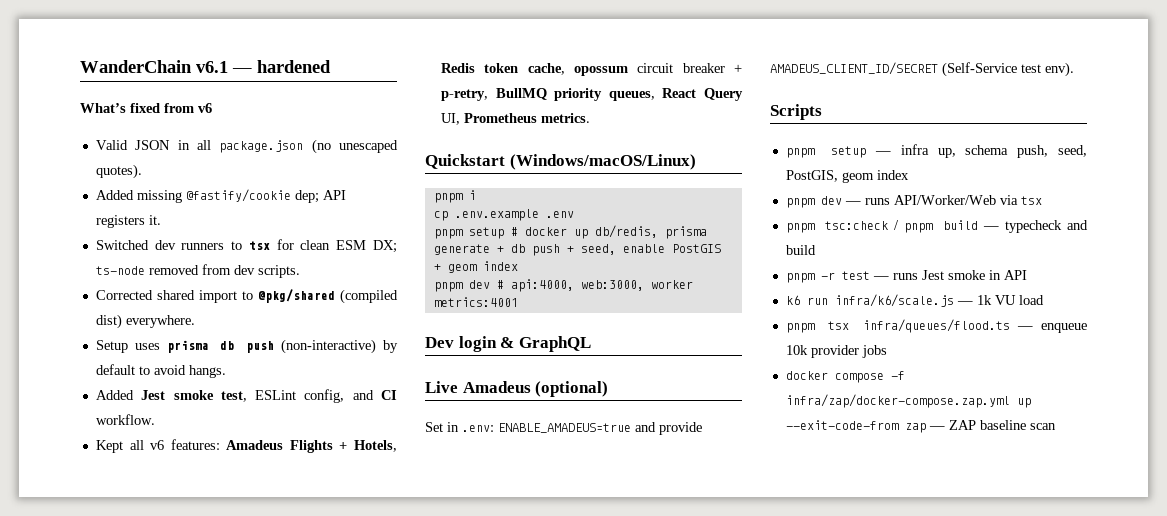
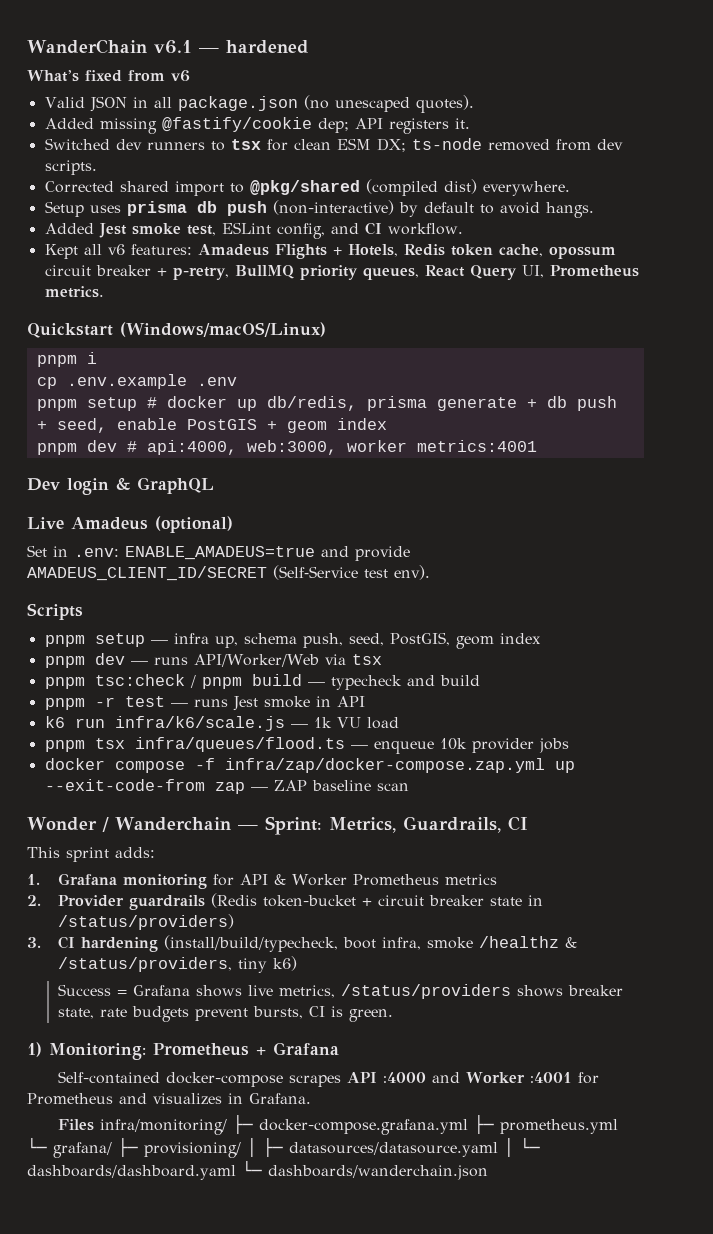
(1056, 426) none -> [27,816,528,835] [27,847,155,862] [27,873,498,889] [27,893,544,910] [58,914,235,930] [27,935,578,952] [58,956,298,973] [58,984,624,999] [58,1006,394,1022] [27,1042,339,1060] [58,1071,600,1087] [27,1093,311,1105] [58,1114,619,1135] [27,1137,540,1158] [27,1160,488,1180] // Wonder / Wanderchain — Sprint: Metrics, Guardrails, CI // This sprint adds: // 1. Grafana monitoring for API & Worker Prometheus metrics // 2. Provider guardrails (Redis token-bucket + circuit breaker state in /status/providers) // 3. CI hardening (install/build/typecheck, boot infra, smoke /healthz & /status/providers, tiny k6) // Success = Grafana shows live metrics, /status/providers shows breaker state, rate budgets prevent bursts, CI is green. // 1) Monitoring: Prometheus + Grafana // Self-contained docker-compose scrapes API :4000 and Worker :4001 for Prometheus and visualizes in Grafana. // Files infra/monitoring/ ├─ docker-compose.grafana.yml ├─ prometheus.yml └─ grafana/ ├─ provisioning/ │ ├─ datasources/datasource.yaml │ └─ dashboards/dashboard.yaml └─ dashboards/wanderchain.json

